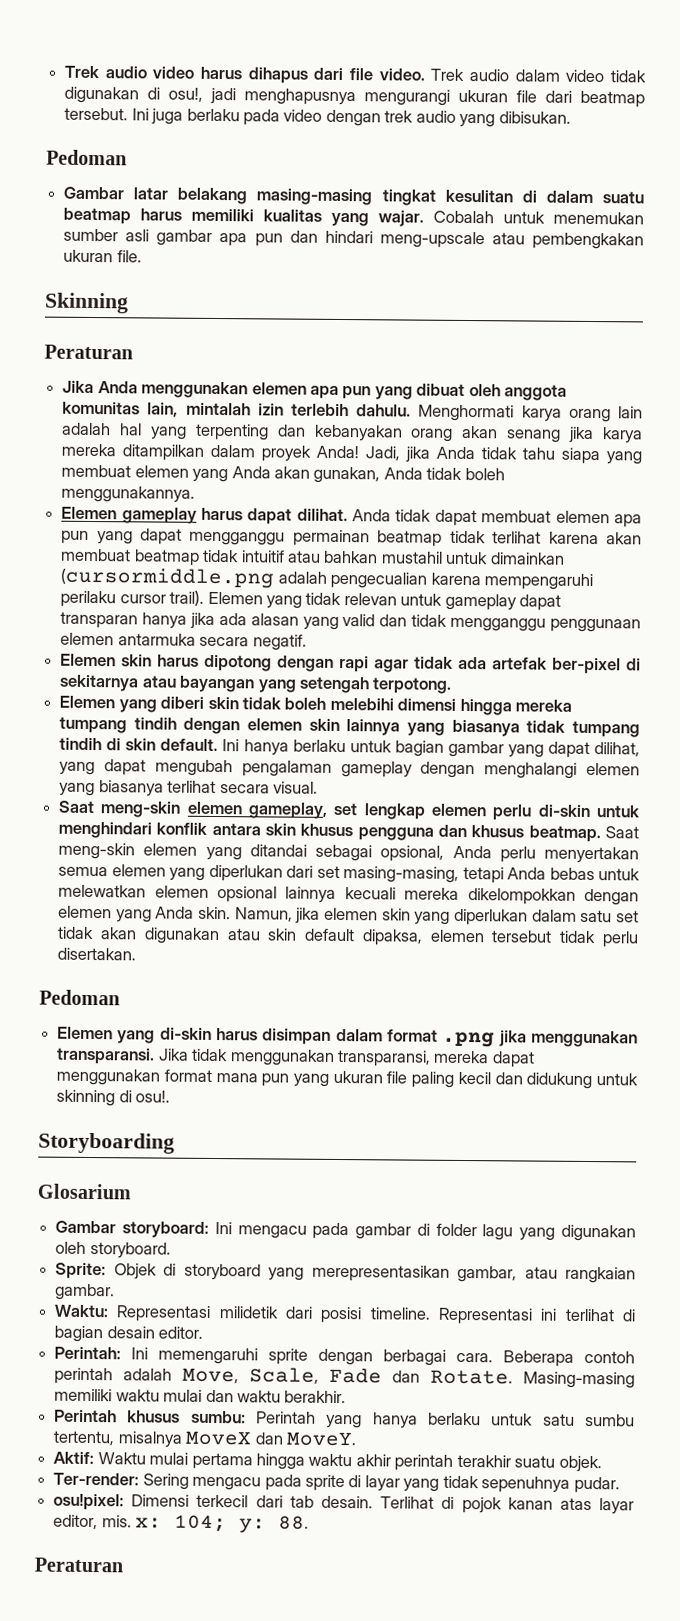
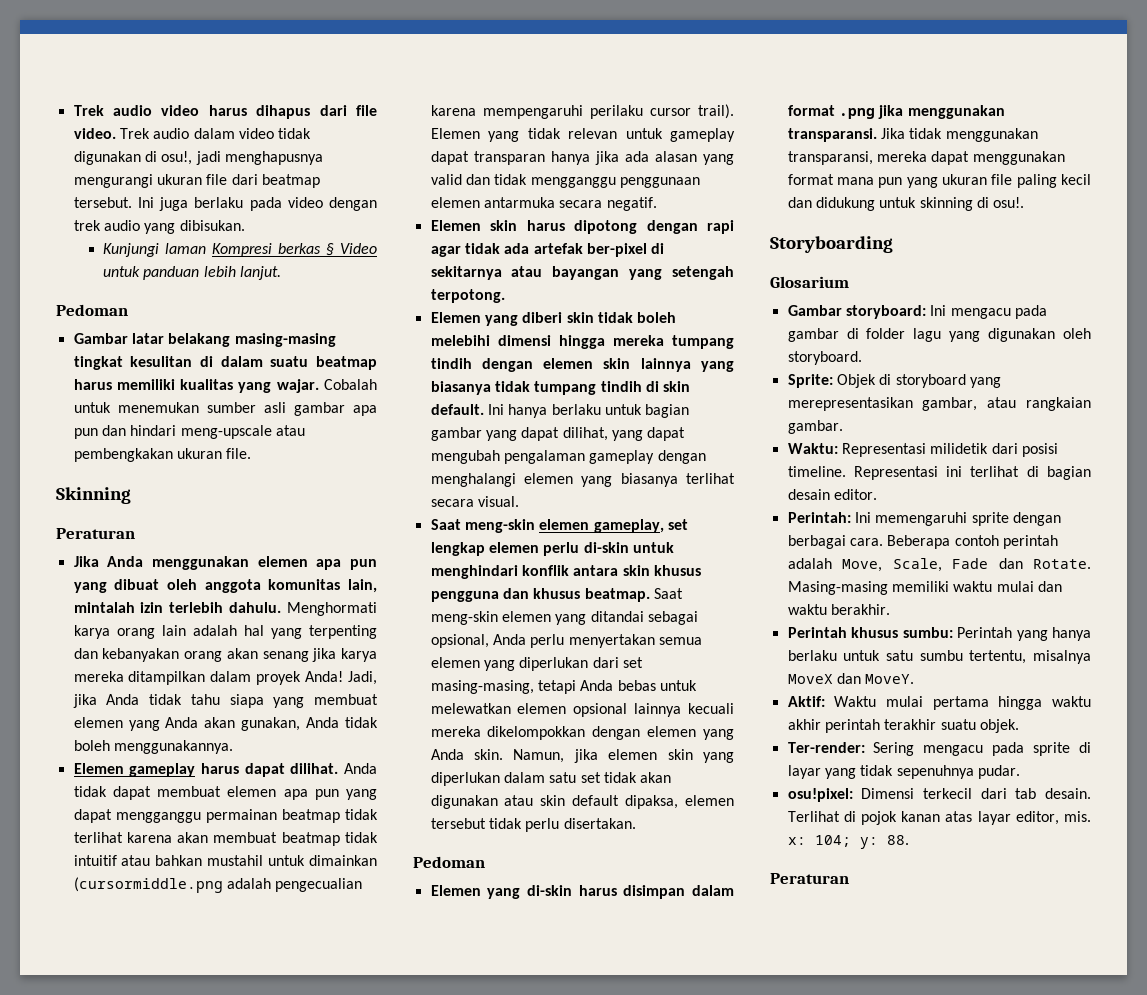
(571, 117) none -> [103,243,377,257] [103,266,282,280] // Kunjungi laman Kompresi berkas § Video untuk panduan lebih lanjut.

